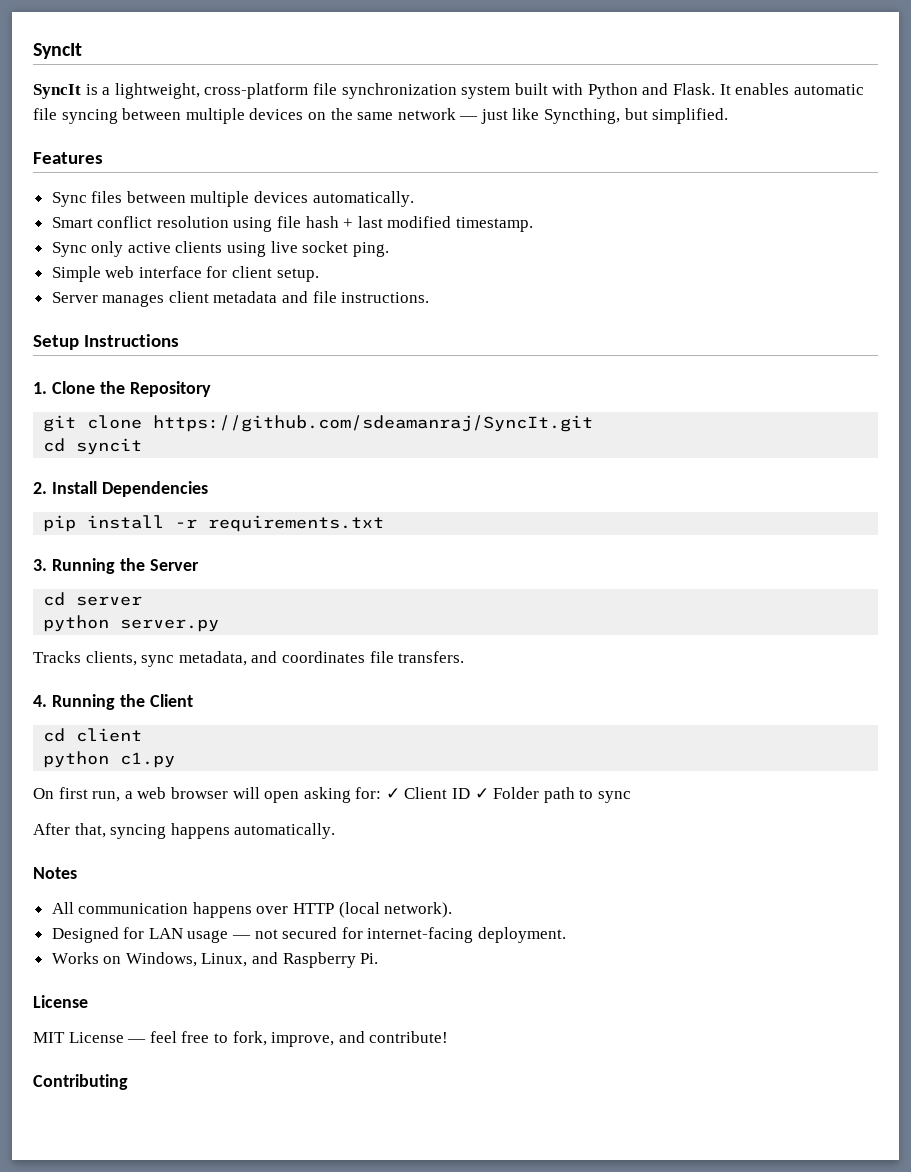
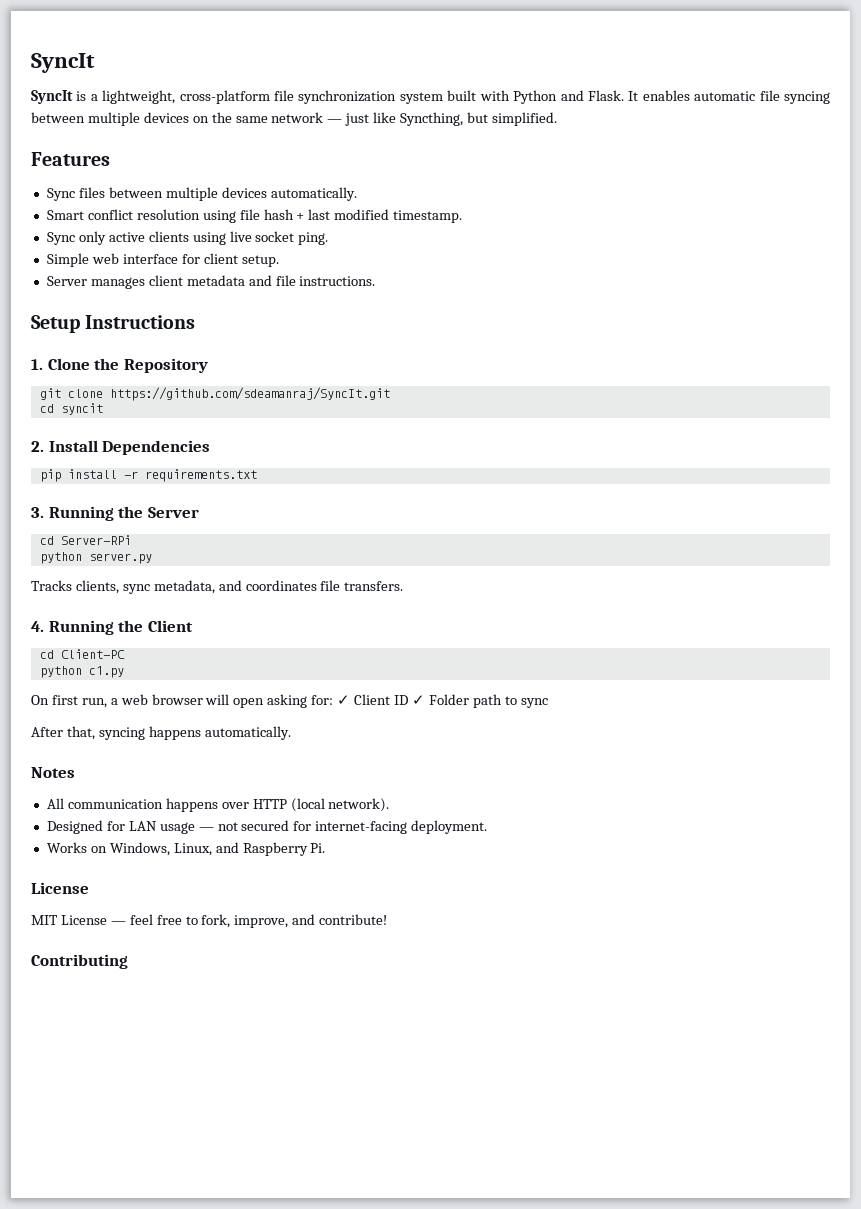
[76,596,143,606] server -> [60,535,131,545] Server-RPi
[76,728,143,742] client -> [60,649,125,659] Client-PC

